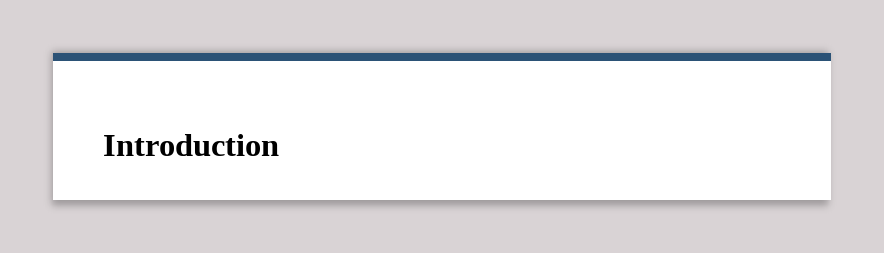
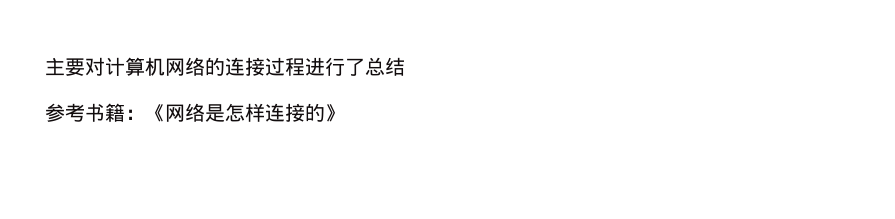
[103,134,279,156] Introduction -> [45,57,405,76] [45,103,345,122] 主要对计算机网络的连接过程进行了总结 // 参考书籍：《网络是怎样连接的》

